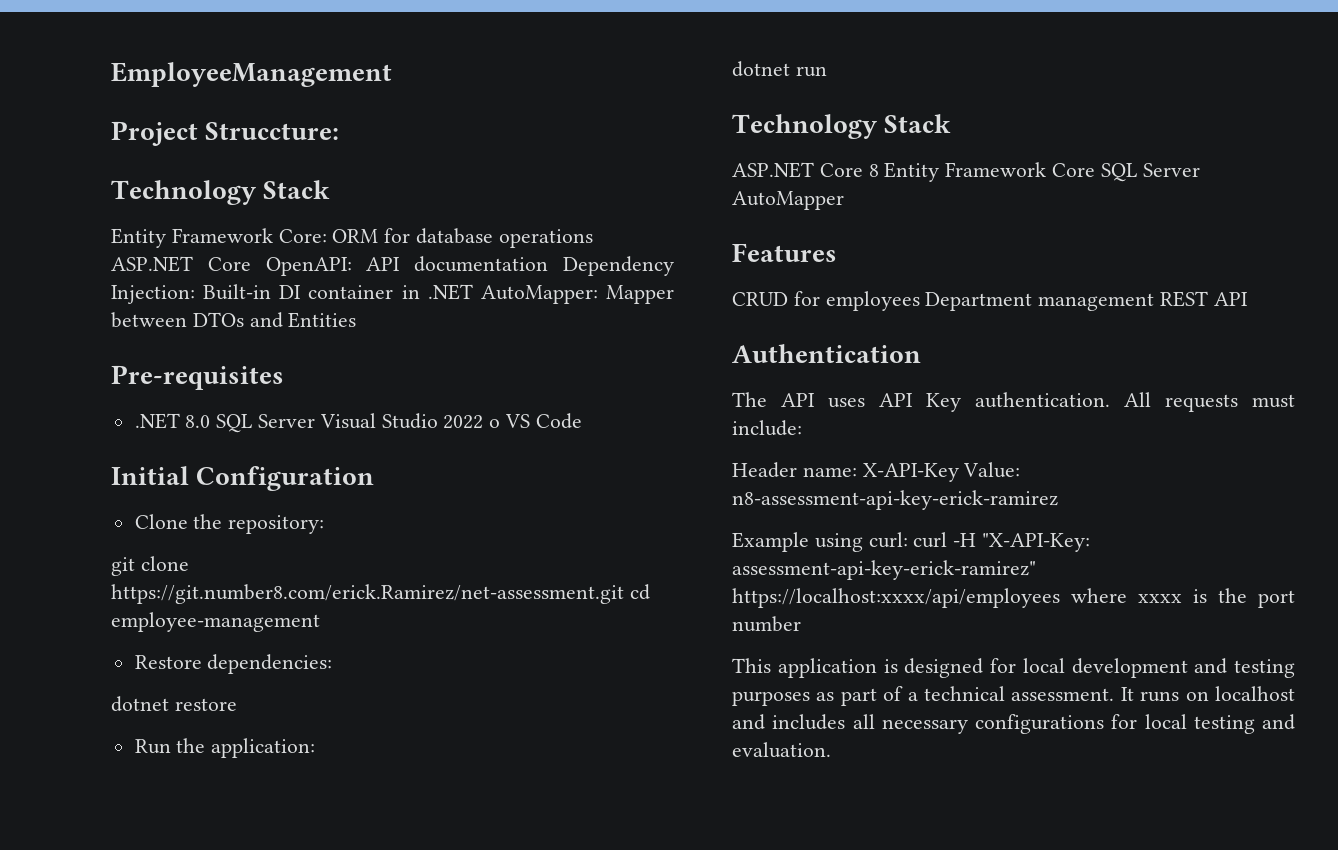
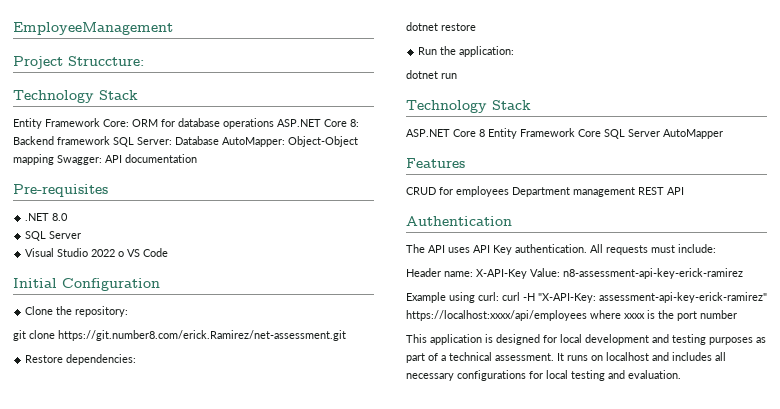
[265,256,674,276] [111,284,675,304] [111,312,357,328] OpenAPI: API documentation Dependency Injection: Built-in DI container in .NET AutoMapper: Mapper between DTOs and Entities -> [350,119,359,127] [13,136,358,147] [13,154,197,165] 8: Backend framework SQL Server: Database AutoMapper: Object-Object mapping Swagger: API documentation
[216,414,316,433] SQL Server -> [25,231,82,241] // SQL Server //
[629,584,650,600] [111,612,320,632] cd employee-management -> (346, 335) none

